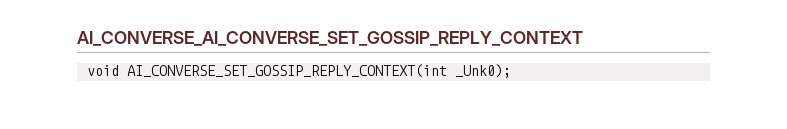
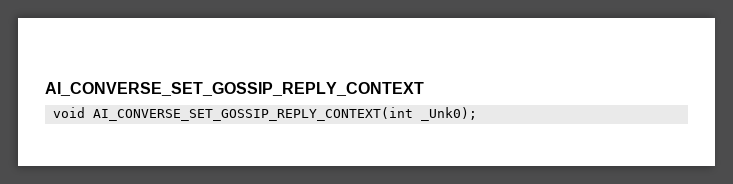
[77,31,583,46] AI_CONVERSE_AI_CONVERSE_SET_GOSSIP_REPLY_CONTEXT -> [45,82,424,96] AI_CONVERSE_SET_GOSSIP_REPLY_CONTEXT

